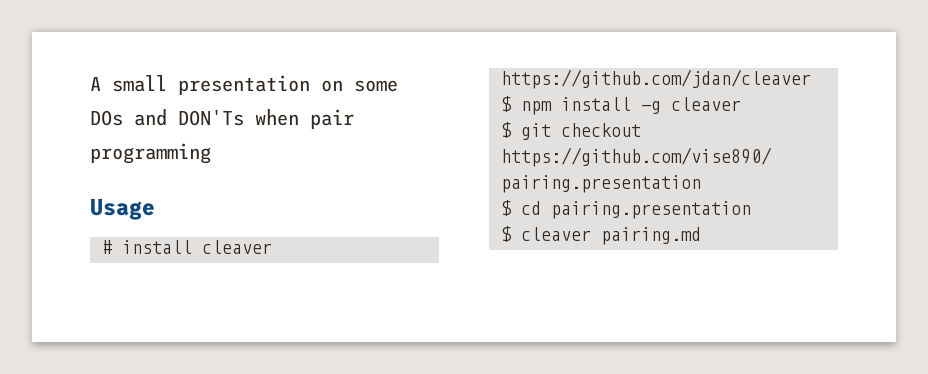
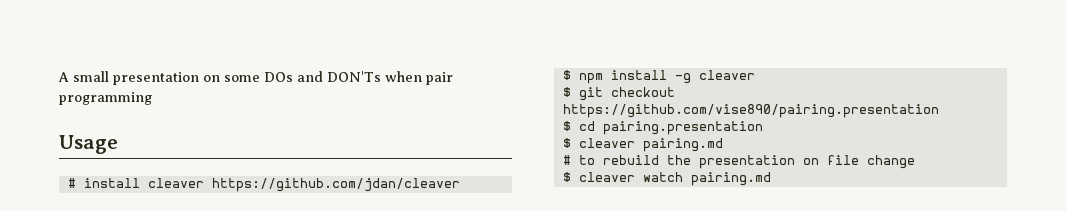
(701, 236) none -> [562,155,915,169] [562,172,771,186] // # to rebuild the presentation on file change // $ cleaver watch pairing.md

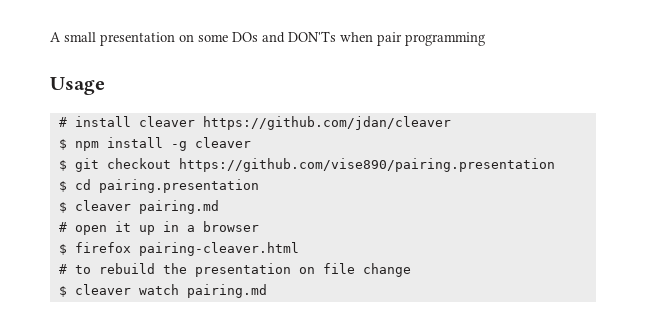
(723, 145) none -> [58,221,259,235] [58,242,299,256] // # open it up in a browser // $ firefox pairing-cleaver.html

